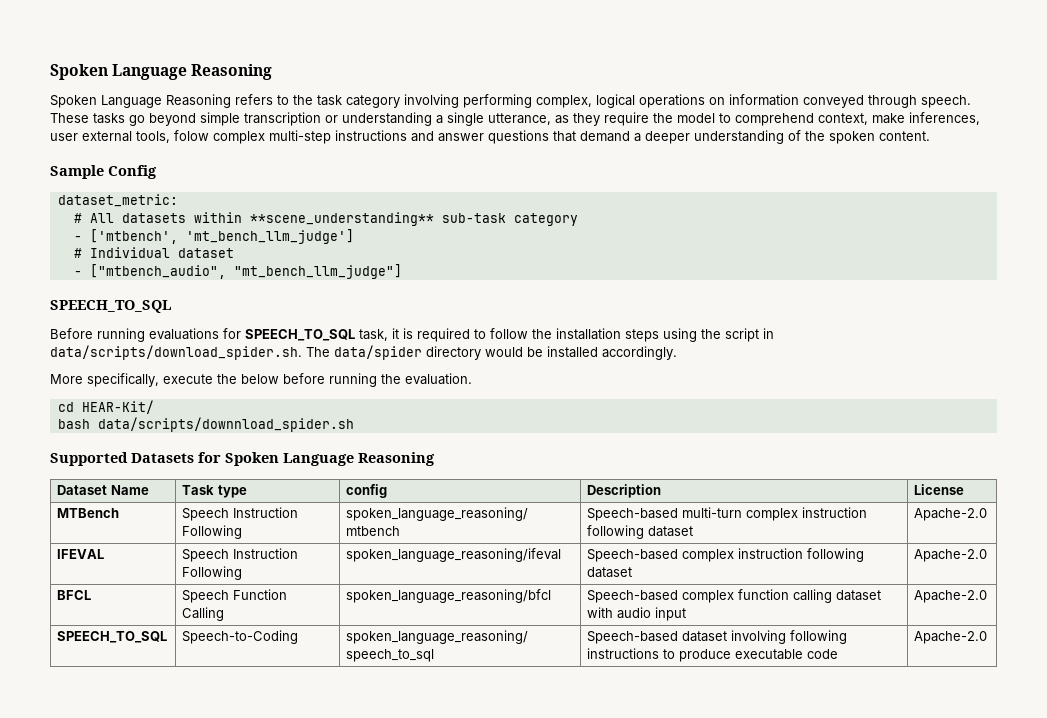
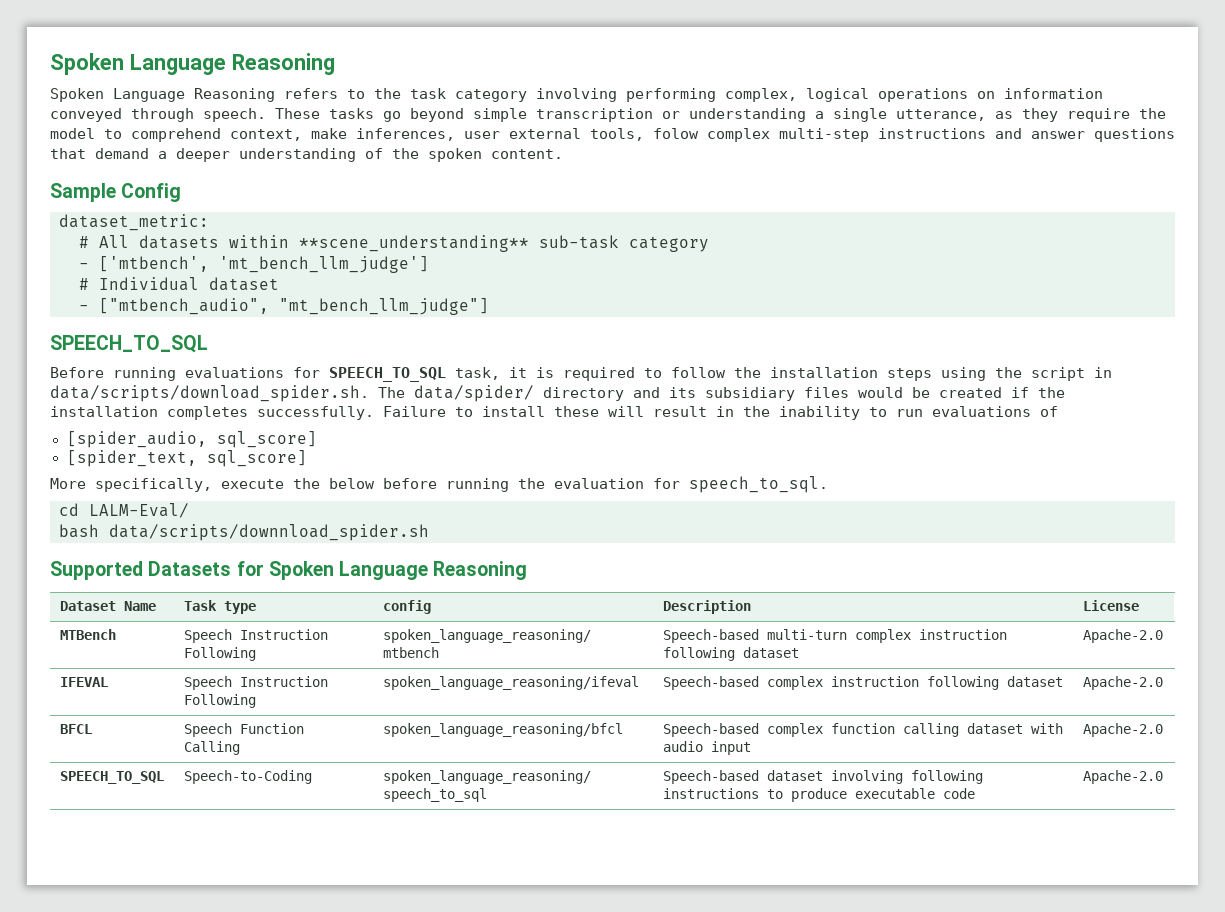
[334,345,677,360] data/spider directory would be installed accordingly. -> [414,385,1065,402] [50,406,1058,420] [66,431,317,448] [66,450,307,467] data/spider/ directory and its subsidiary files would be created if the installation completes successfully. Failure to install these will result in the inability to run evaluations of // [spider_audio, sql_score] // [spider_text, sql_score]
[405,373,472,385] evaluation. -> [554,476,828,493] evaluation for speech_to_sql.
[81,400,154,414] HEAR-Kit/ -> [89,503,189,518] LALM-Eval/

